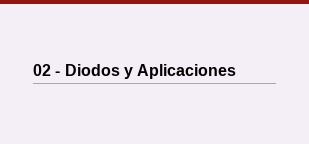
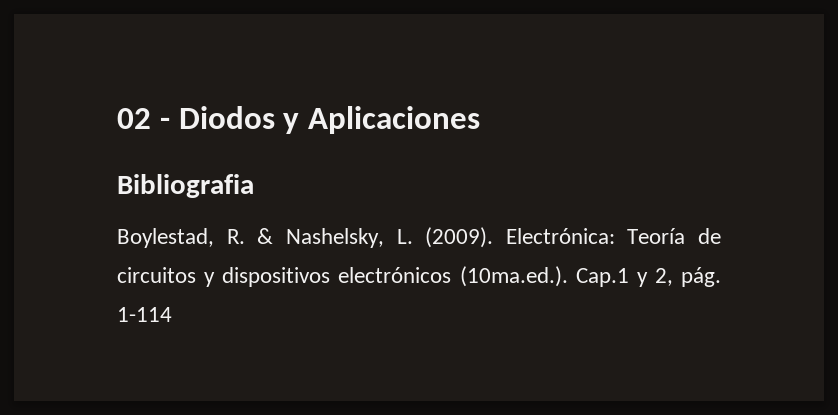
(237, 71) none -> [117,174,254,198] [117,227,721,248] [117,266,721,287] [117,307,172,322] // Bibliografia // Boylestad, R. & Nashelsky, L. (2009). Electrónica: Teoría de circuitos y dispositivos electrónicos (10ma.ed.). Cap.1 y 2, pág. 1-114

